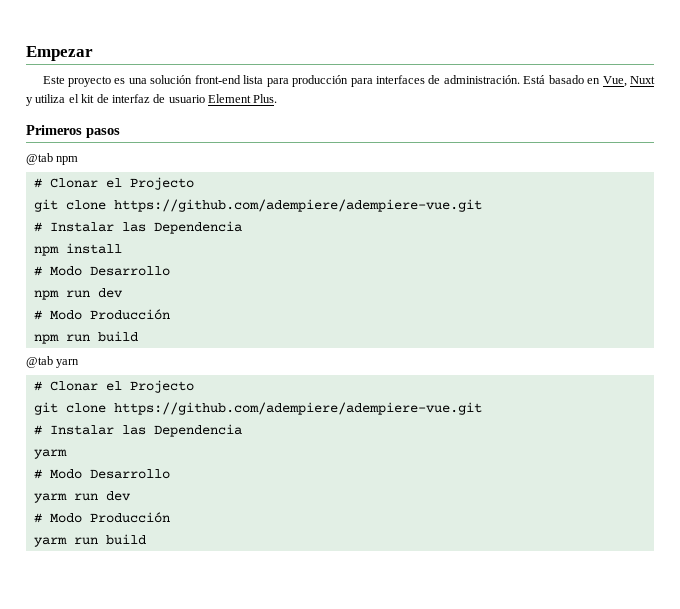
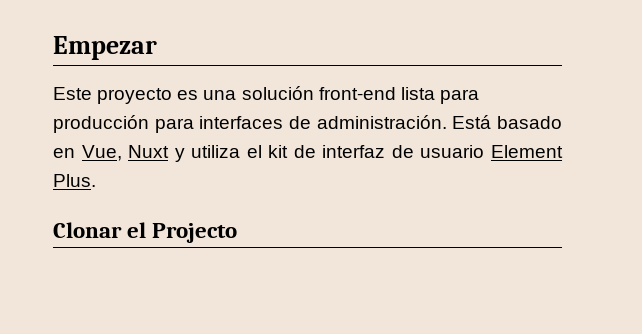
[26,125,120,138] [26,153,79,165] [33,177,194,190] [33,199,482,212] [33,221,242,234] [33,243,122,256] [33,266,170,276] [33,288,123,300] [33,309,170,320] [33,331,138,344] [26,356,80,368] [33,380,194,393] [33,402,482,415] [33,424,242,437] [33,449,67,459] [33,469,170,479] [33,491,131,503] [33,512,170,523] [33,534,146,547] Primeros pasos // @tab npm // # Clonar el Projecto // git clone https://github.com/adempiere/adempiere-vue.git // # Instalar las Dependencia // npm install // # Modo Desarrollo // npm run dev // # Modo Producción // npm run build // @tab yarn // # Clonar el Projecto // git clone https://github.com/adempiere/adempiere-vue.git // # Instalar las Dependencia // yarm // # Modo Desarrollo // yarm run dev // # Modo Producción // yarm run build -> [53,222,238,243] Clonar el Projecto

